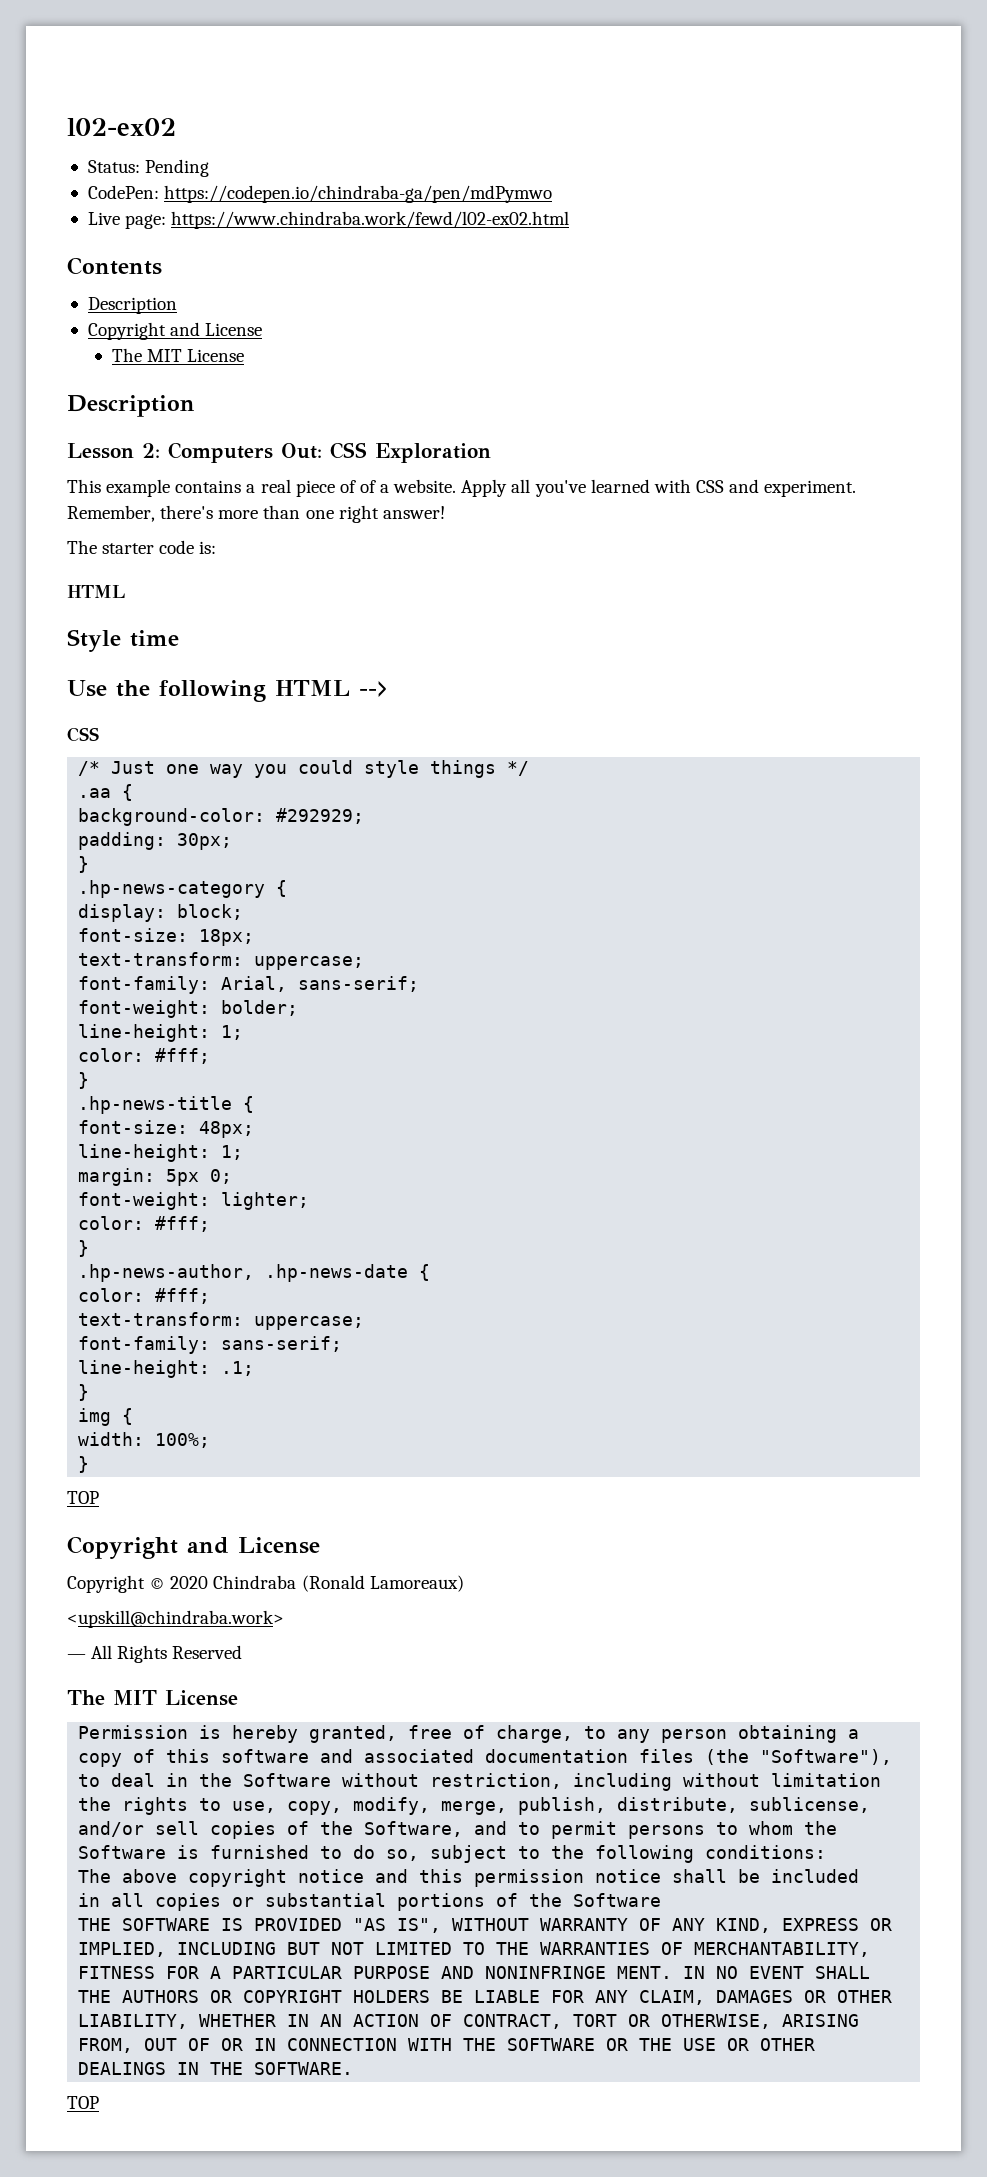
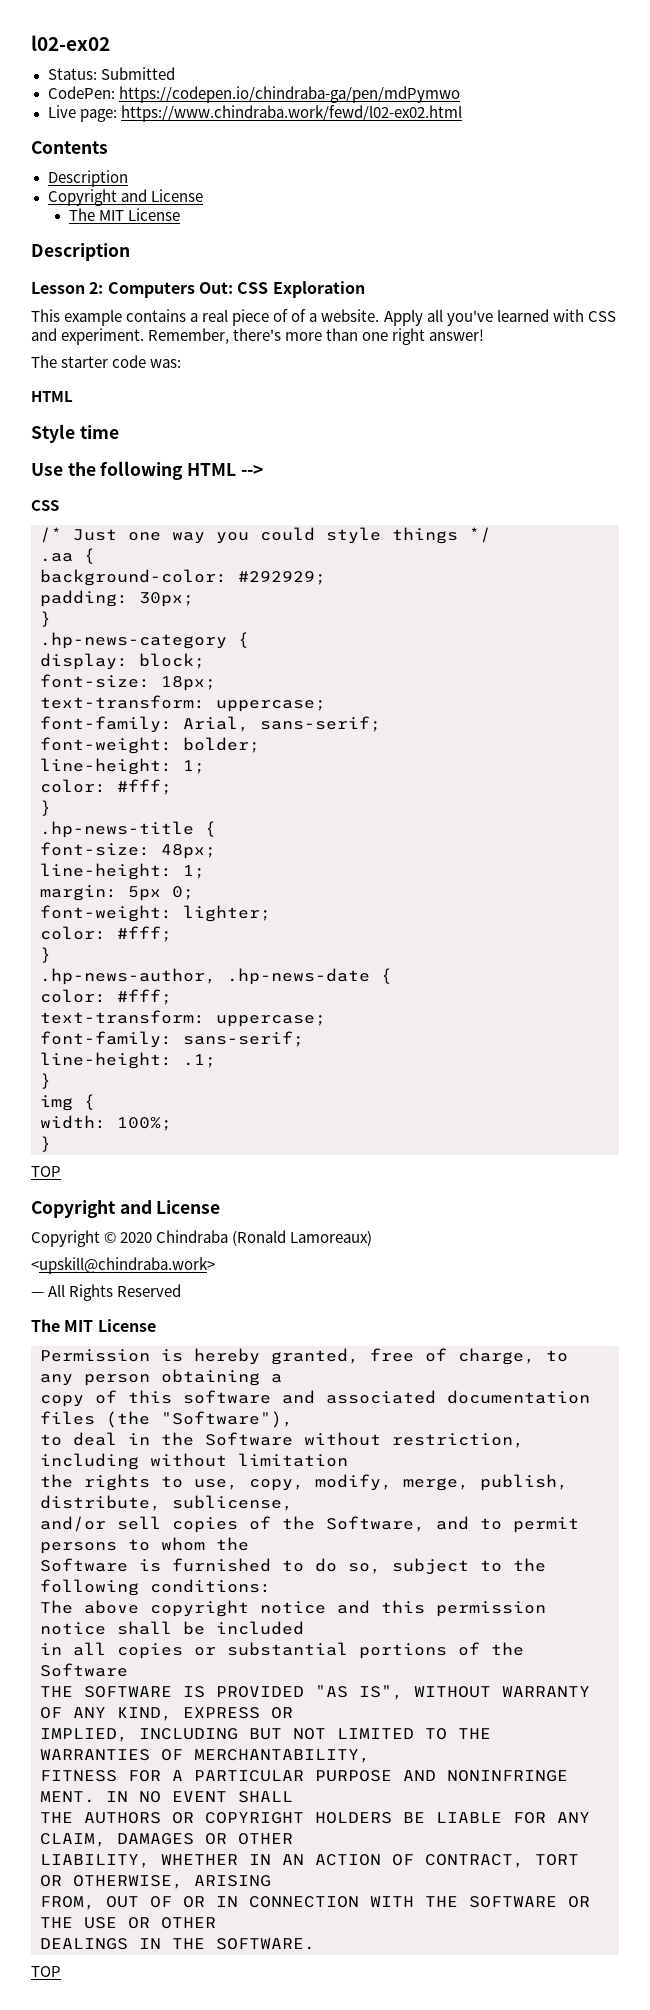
[145,159,210,177] Pending -> [100,67,175,80] Submitted
[199,541,217,554] is: -> [150,359,182,368] was:

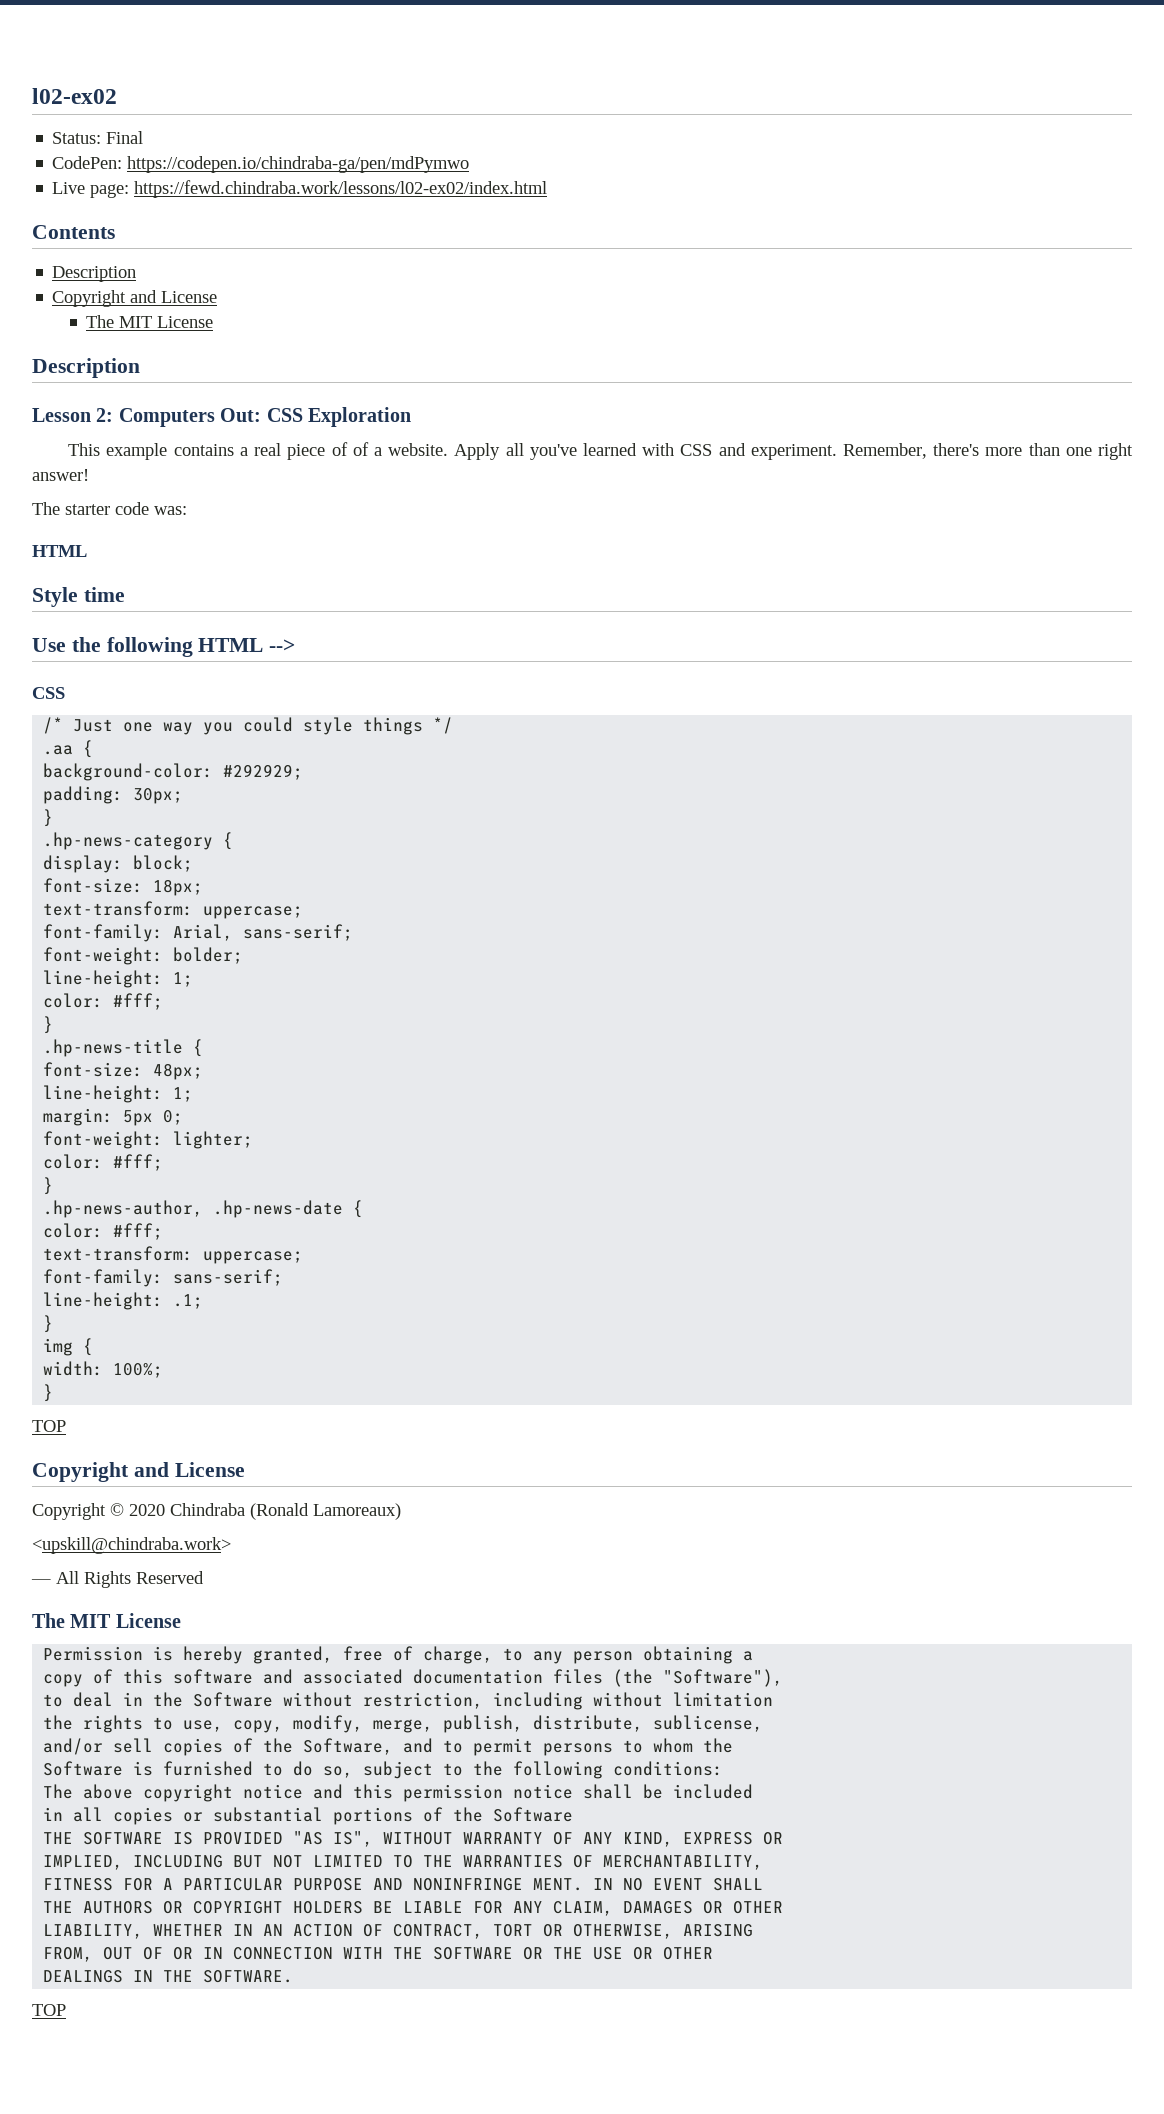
[100,67,175,80] Submitted -> [106,131,144,144] Final
[120,105,462,122] https://www.chindraba.work/fewd/l02-ex02.html -> [134,180,548,198] https://fewd.chindraba.work/lessons/l02-ex02/index.html

